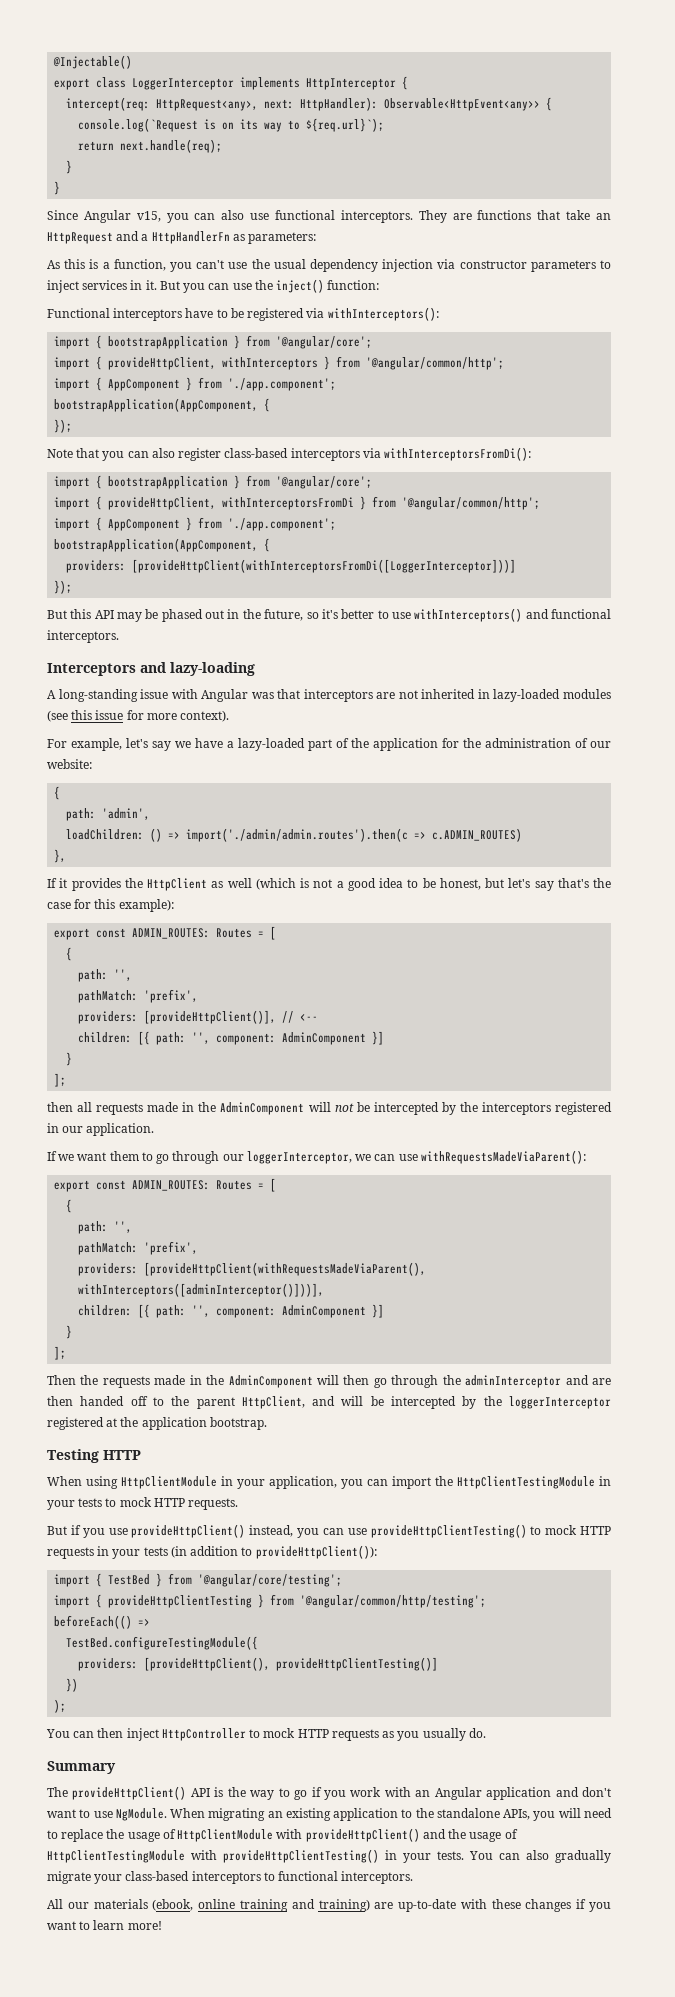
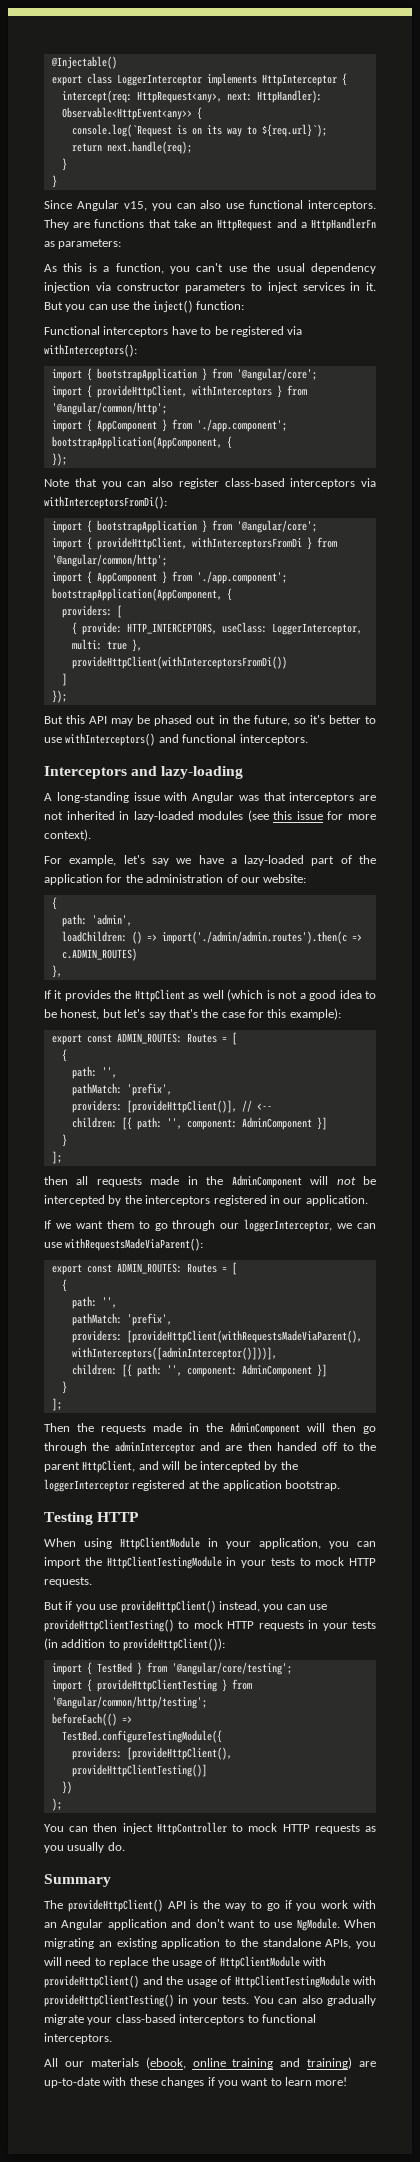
[132,559,517,573] [provideHttpClient(withInterceptorsFromDi([LoggerInterceptor]))] -> [116,605,122,618] [71,622,362,635] [71,639,142,652] [71,656,287,669] [61,673,67,686] [ // { provide: HTTP_INTERCEPTORS, useClass: LoggerInterceptor, multi: true }, // provideHttpClient(withInterceptorsFromDi()) // ]

